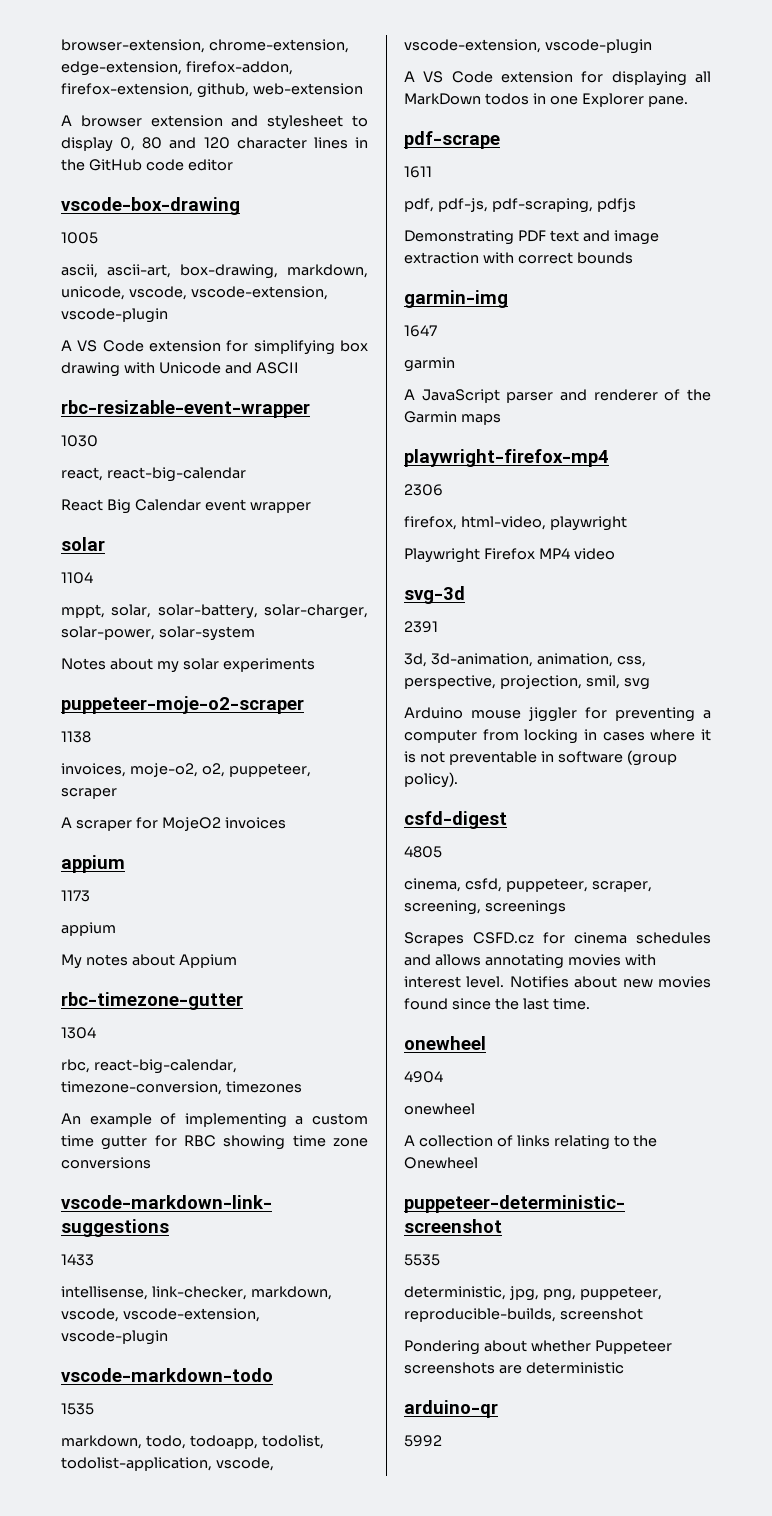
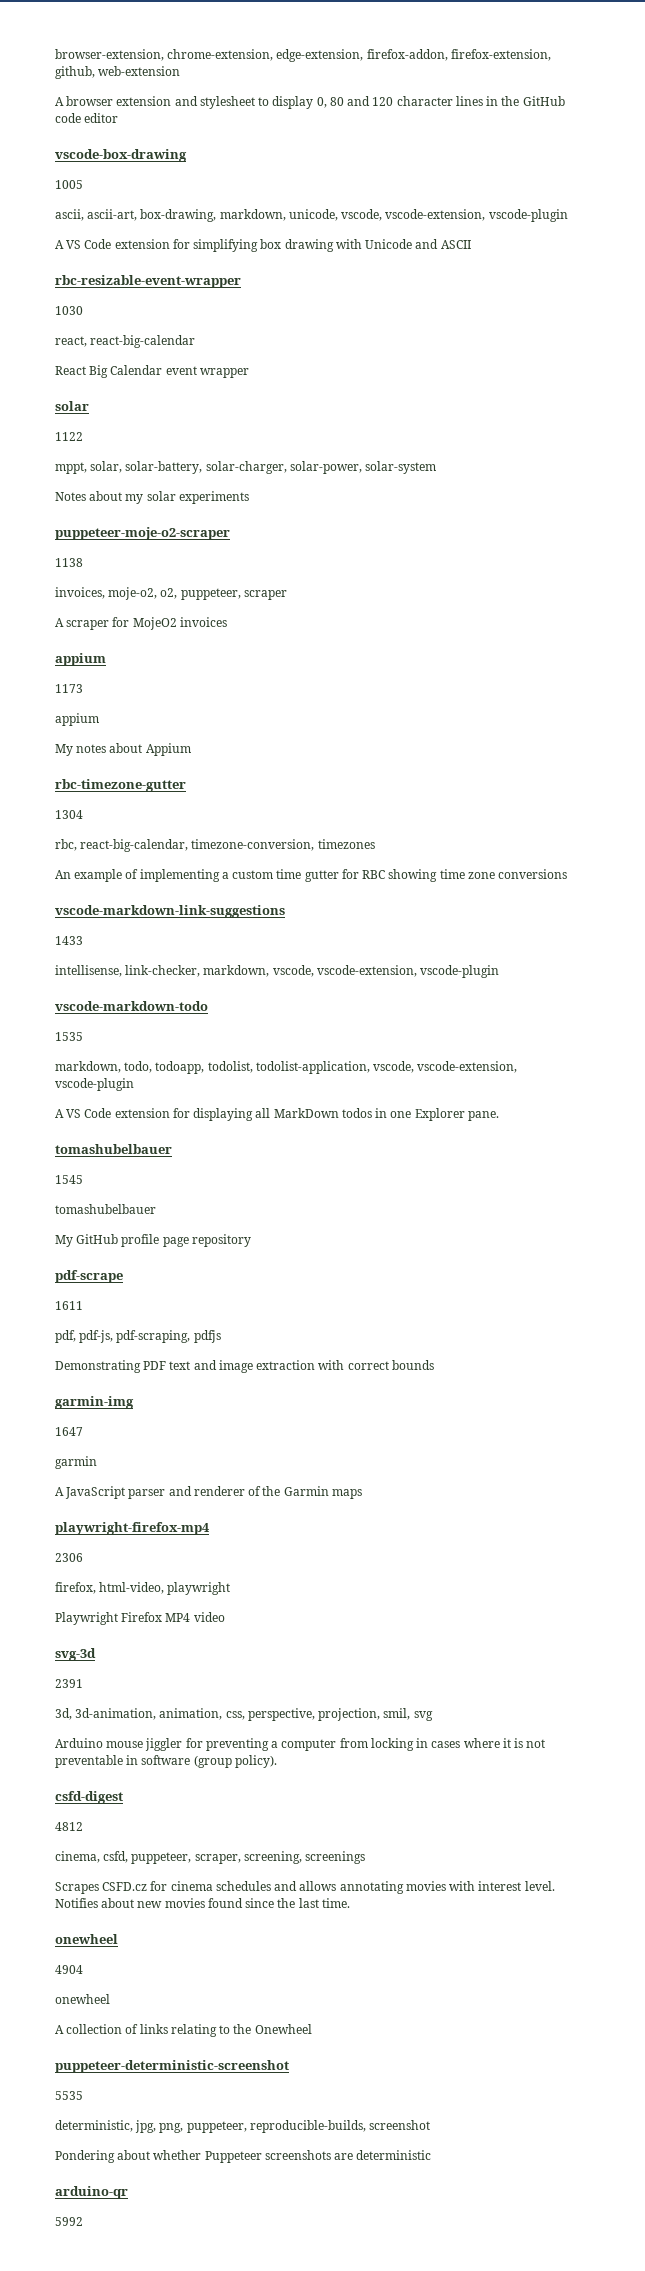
[61,572,93,584] 1104 -> [55,432,83,441] 1122
(688, 101) none -> [55,1144,172,1154] [55,1175,83,1184] [55,1204,156,1214] [55,1234,251,1247] // tomashubelbauer // 1545 // tomashubelbauer // My GitHub profile page repository
[404,846,442,858] 4805 -> [55,1822,83,1831] 4812

